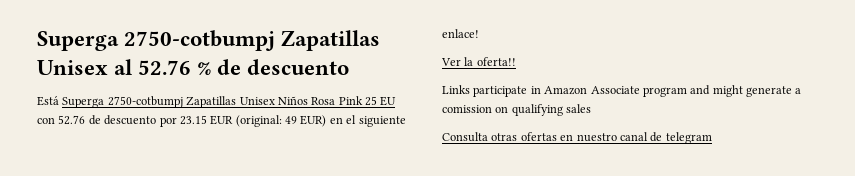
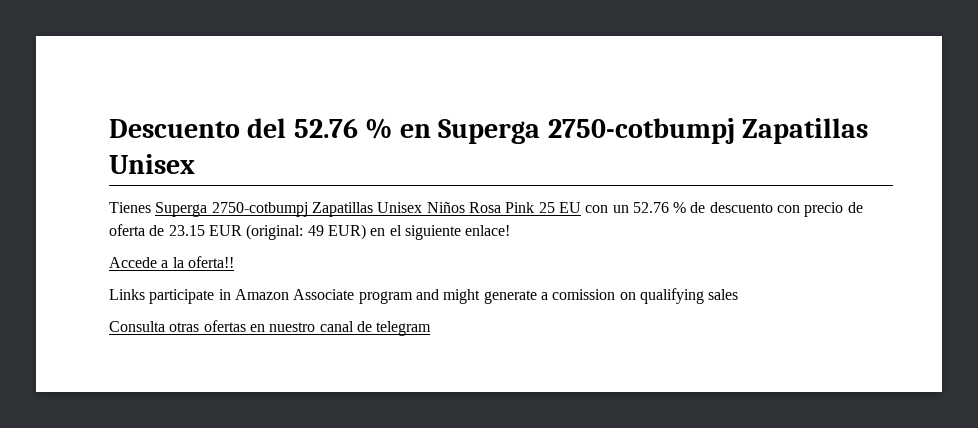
[37,30,381,51] [37,59,350,75] [37,96,59,106] Superga 2750-cotbumpj Zapatillas Unisex al 52.76 % de descuento // Está -> [109,118,868,144] [109,154,195,174] [109,202,151,213] Descuento del 52.76 % en Superga 2750-cotbumpj Zapatillas Unisex // Tienes
[58,115,177,127] 52.76 de descuento por -> [612,202,863,217] [109,224,165,236] un 52.76 % de descuento con precio de oferta de
[441,58,461,66] Ver -> [109,257,169,268] Accede a

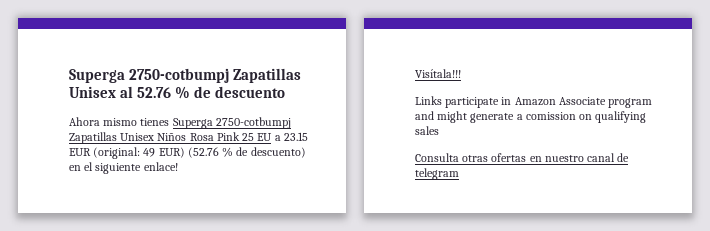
[109,118,868,144] [109,154,195,174] [109,202,151,213] Descuento del 52.76 % en Superga 2750-cotbumpj Zapatillas Unisex // Tienes -> [69,68,301,83] [69,86,285,99] [69,117,170,126] Superga 2750-cotbumpj Zapatillas Unisex al 52.76 % de descuento // Ahora mismo tienes
[585,202,863,217] [109,224,165,236] con un 52.76 % de descuento con precio de oferta de -> [274,135,281,141] a
(366, 232) none -> [187,147,306,158] (52.76 % de descuento)
[109,256,234,268] Accede a la oferta!! -> [415,69,461,78] Visítala!!!

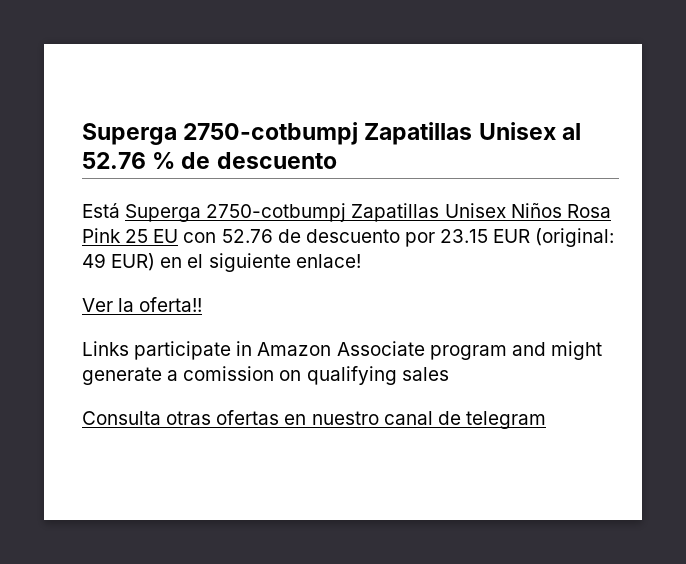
[69,117,170,126] Ahora mismo tienes -> [82,203,120,218] Está
[274,135,281,141] a -> [183,229,435,247] con 52.76 de descuento por
[187,147,306,158] (52.76 % de descuento) -> (156, 262) none
[415,69,461,78] Visítala!!! -> [82,297,203,312] Ver la oferta!!

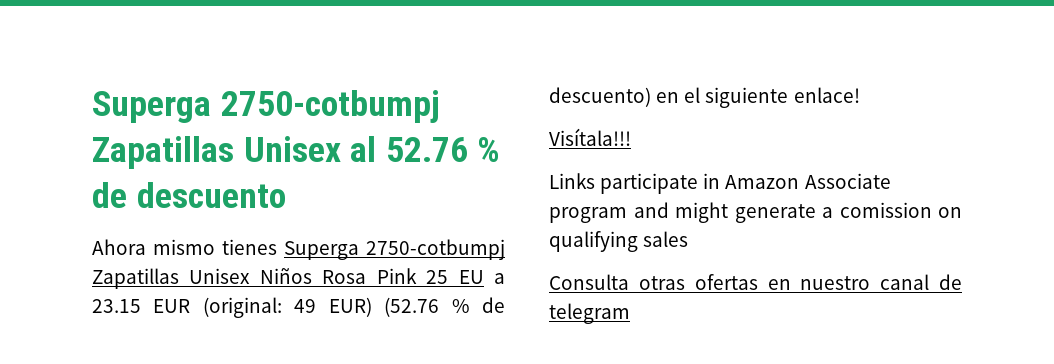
[82,203,120,218] Está -> [92,239,277,255] Ahora mismo tienes
[183,229,435,247] con 52.76 de descuento por -> [494,273,506,284] a
(156, 262) none -> [384,297,505,317] [549,87,651,107] (52.76 % de descuento)
[82,297,203,312] Ver la oferta!! -> [549,128,631,146] Visítala!!!

